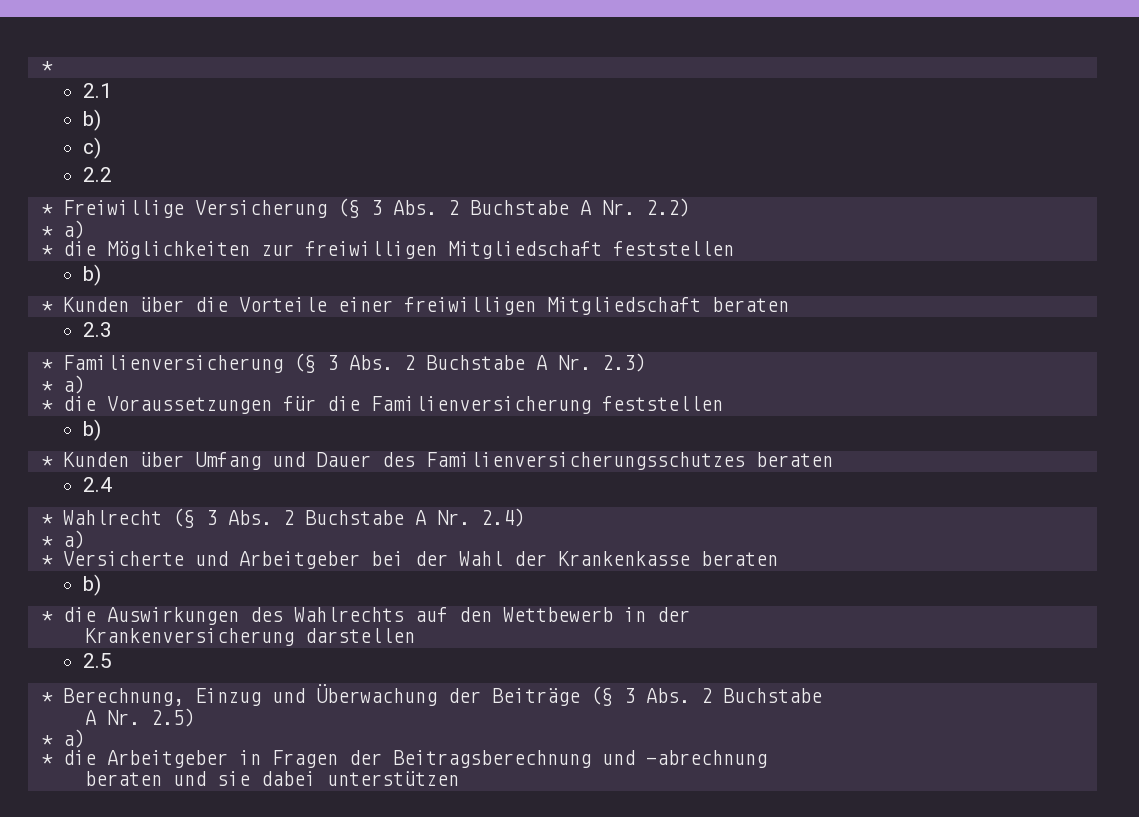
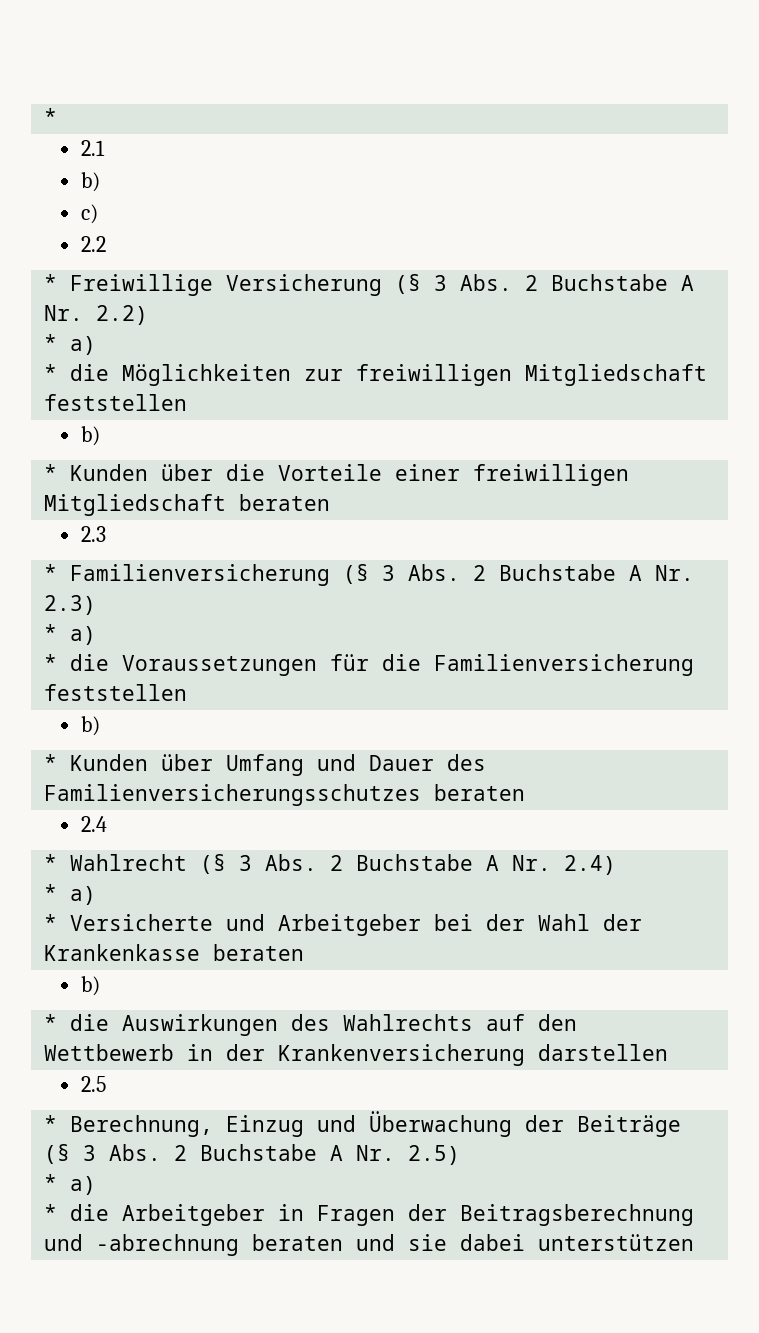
(690, 614) // -> (266, 1052) none
(822, 695) // -> (318, 1152) none
(767, 759) // -> (240, 1245) none

